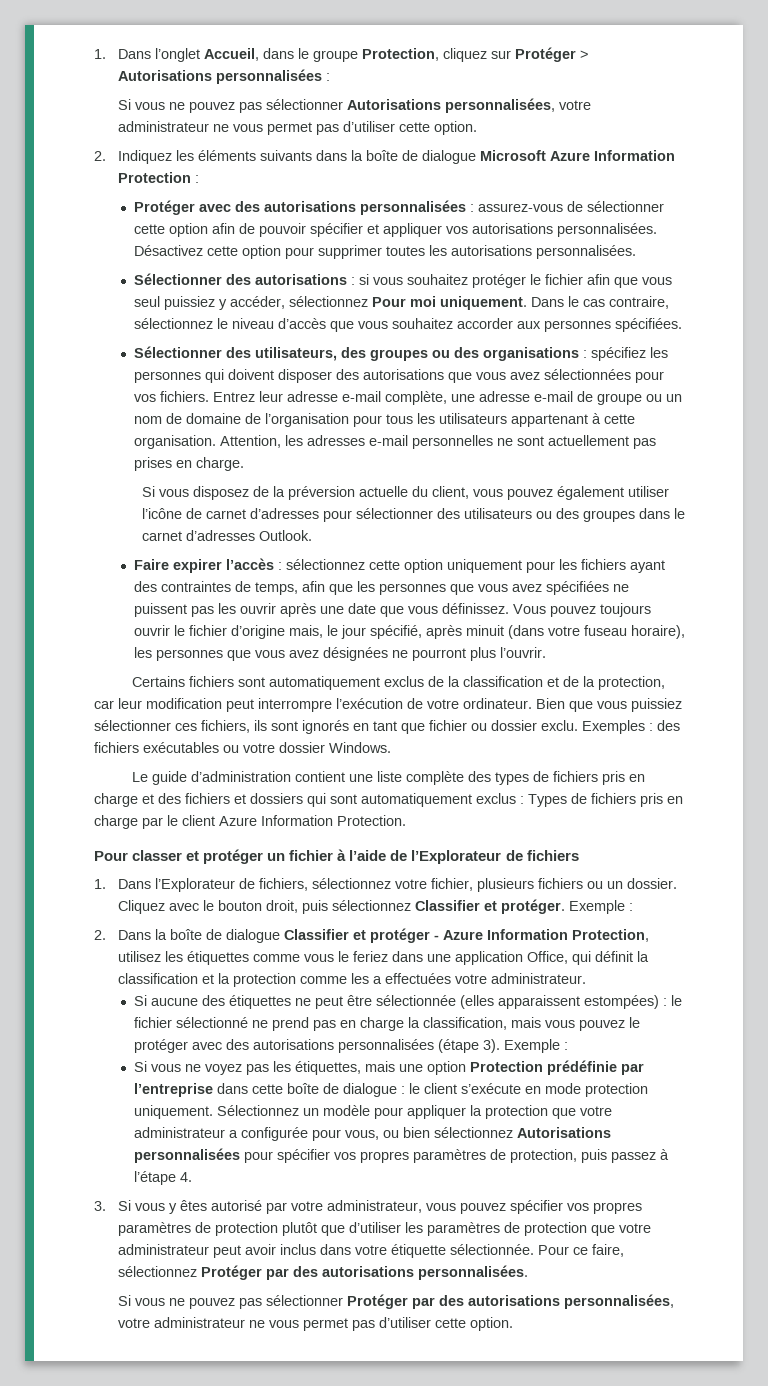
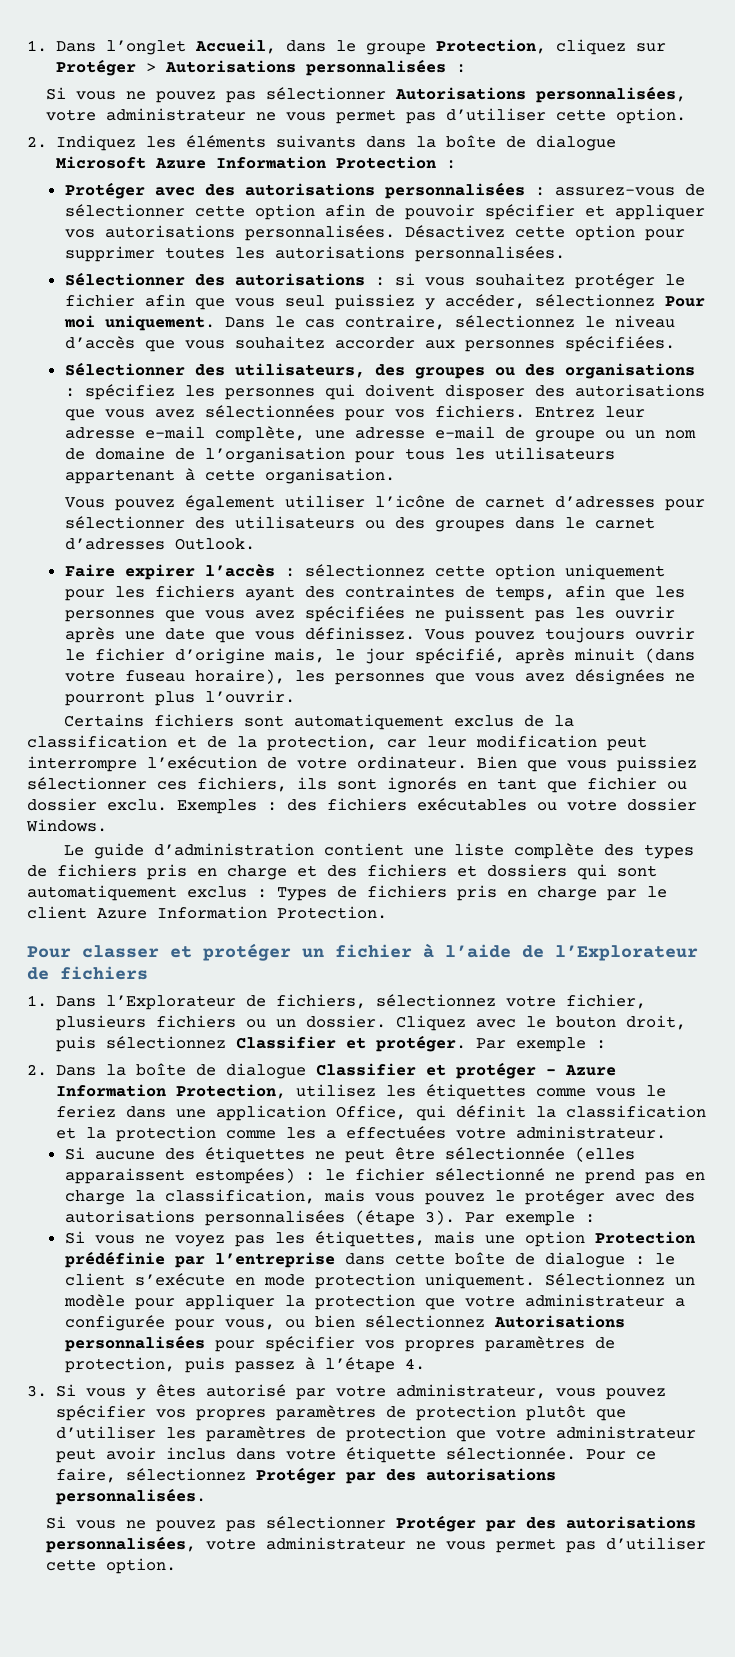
[219,435,656,449] [133,457,244,471] [141,486,503,500] Attention, les adresses e-mail personnelles ne sont actuellement pas prises en charge. // Si vous disposez de la préversion actuelle du client, vous -> [64,497,105,508] // Vous
[568,900,625,914] Exemple -> [475,1037,586,1052] Par exemple
[503,1039,560,1053] Exemple -> [464,1211,575,1226] Par exemple

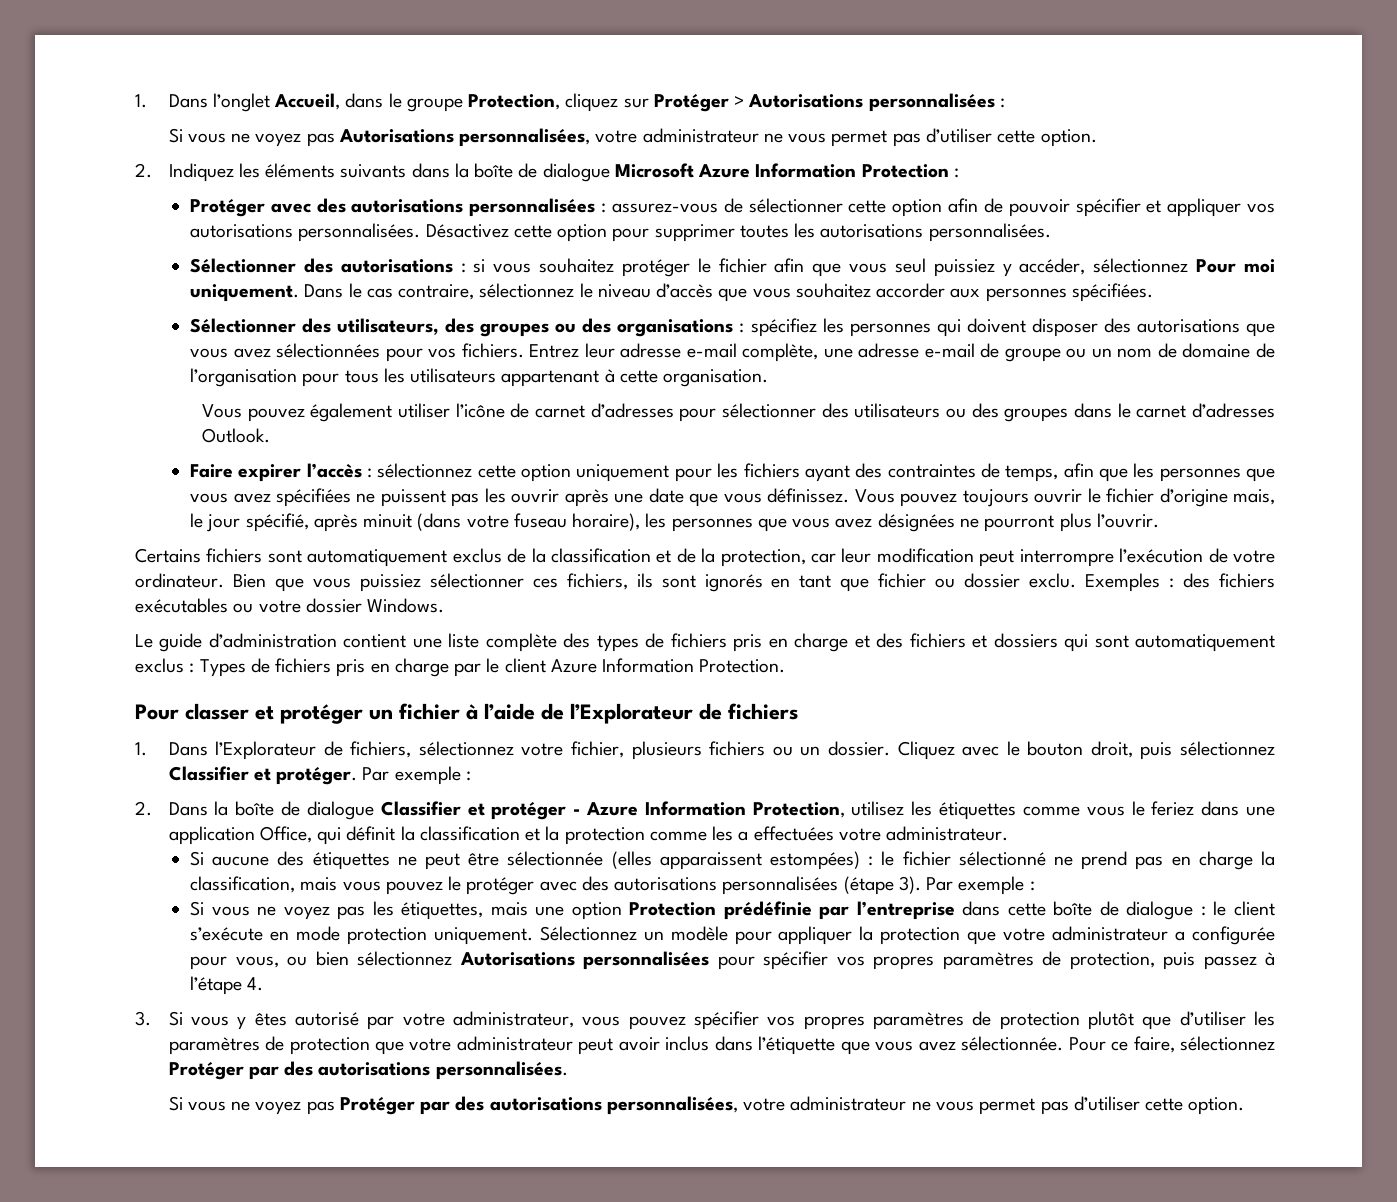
[155,87,386,103] pouvez pas sélectionner -> [255,133,335,147] voyez pas
[285,1447,436,1463] votre étiquette -> [758,1036,956,1055] l’étiquette que vous avez
[155,1516,386,1532] pouvez pas sélectionner -> [255,1101,335,1115] voyez pas

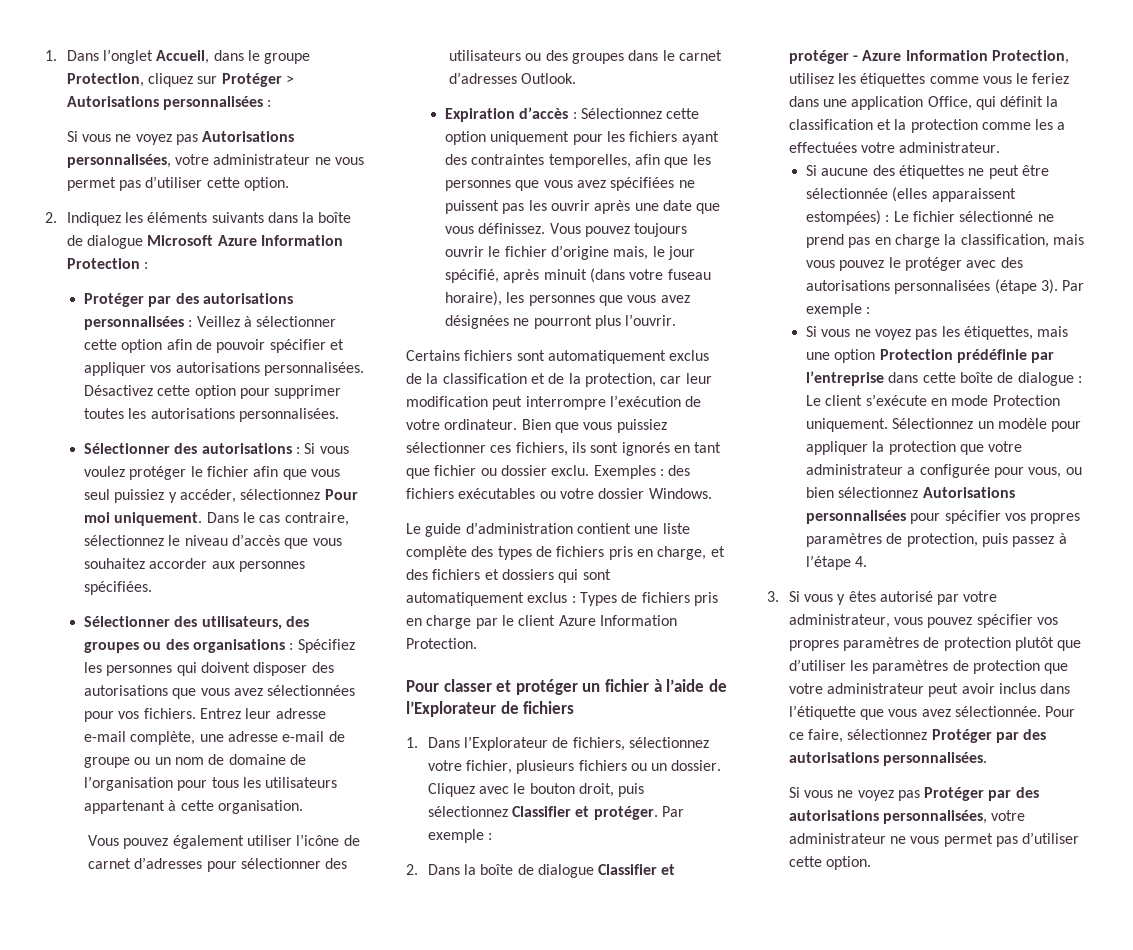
[270,203,311,213] avec -> [148,296,172,307] par
[611,198,743,213] assurez-vous de -> [196,316,253,327] Veillez à
[473,258,615,273] si vous souhaitez -> [304,443,349,454] [84,466,126,477] Si vous voulez
[750,318,817,337] spécifiez -> [297,639,355,653] Spécifiez
[190,463,473,482] Faire expirer l’accès : sélectionnez -> [445,107,663,122] Expiration d’accès : Sélectionnez
[980,463,1059,482] de temps, -> [548,154,631,168] temporelles,
[794,633,849,652] charge -> [657,546,707,560] charge,
[881,851,895,866] le -> [893,211,909,222] Le
[1213,901,1227,916] le -> [806,395,822,406] Le
[346,927,427,945] protection -> [992,395,1060,406] Protection

